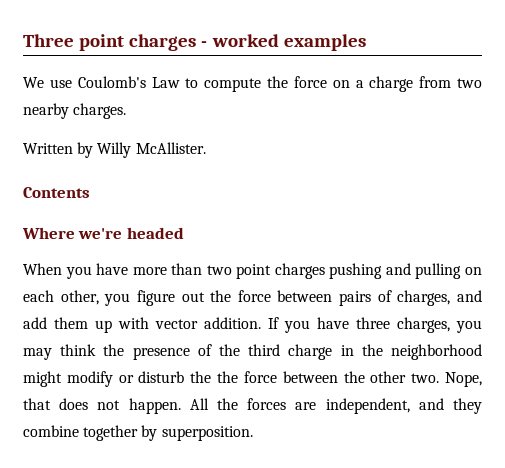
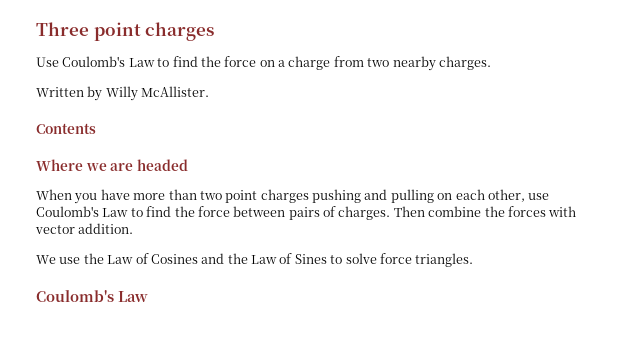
[201,34,366,51] [23,76,262,92] - worked examples // We use Coulomb's Law to compute -> [36,56,198,67] // Use Coulomb's Law to find
[78,228,123,239] we're -> [85,163,134,171] we are
[104,290,205,306] you figure out -> [528,193,550,200] [36,206,172,217] use Coulomb's Law to find
[397,290,482,306] [23,317,482,333] [23,344,482,360] [23,371,482,387] [23,398,482,414] [23,425,253,441] charges, and add them up with vector addition. If you have three charges, you may think the presence of the third charge in the neighborhood might modify or disturb the the force between the other two. Nope, that does not happen. All the forces are independent, and they combine together by superposition. -> [338,206,577,220] [35,223,134,234] [36,253,474,267] [36,290,148,302] charges. Then combine the forces with vector addition. // We use the Law of Cosines and the Law of Sines to solve force triangles. // Coulomb's Law

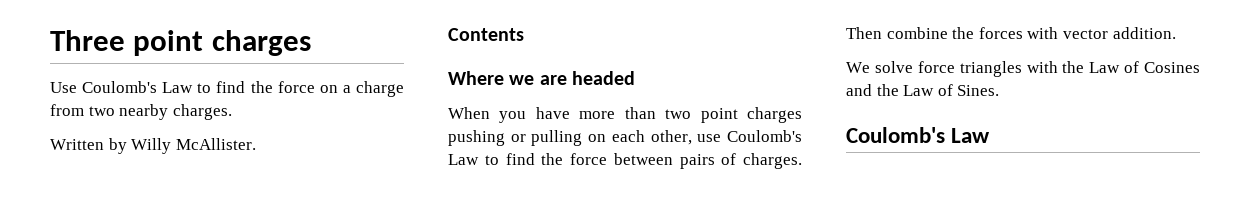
[364,189,388,200] and -> [510,134,526,142] or
[59,257,81,264] use -> [874,61,1058,77] solve force triangles with
[294,253,474,267] Sines to solve force triangles. -> [957,85,1000,96] Sines.

